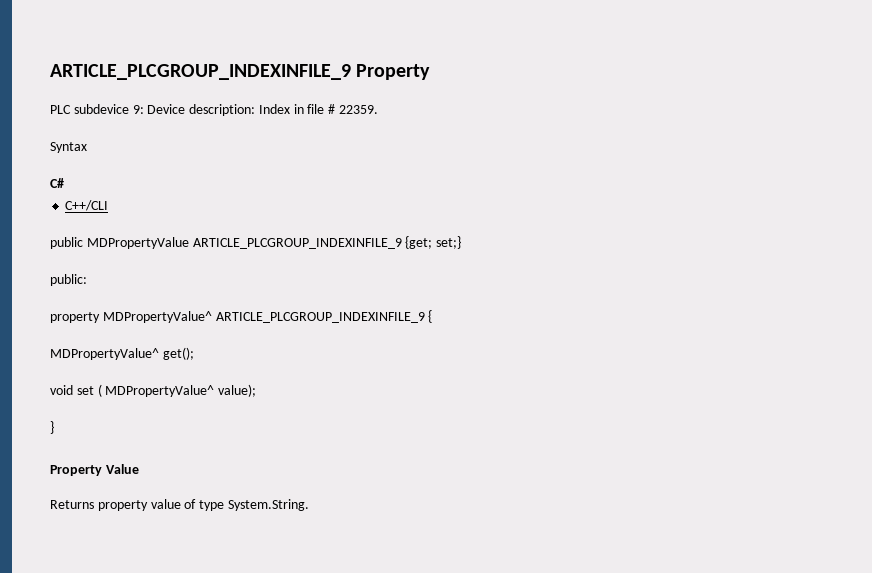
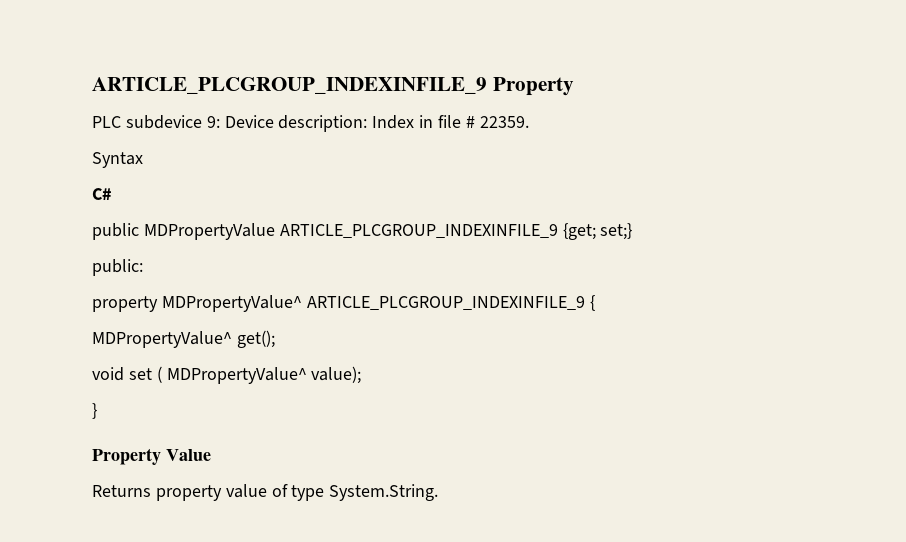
[65,200,109,211] // C++/CLI -> (112, 194) none

